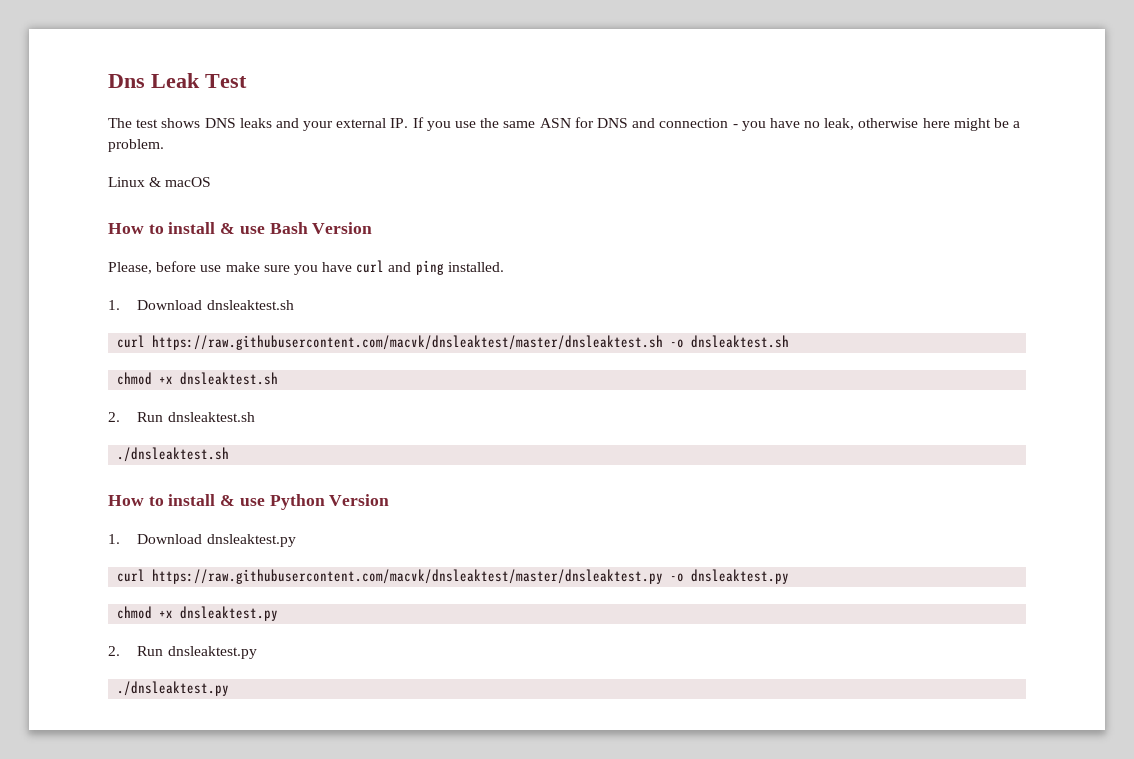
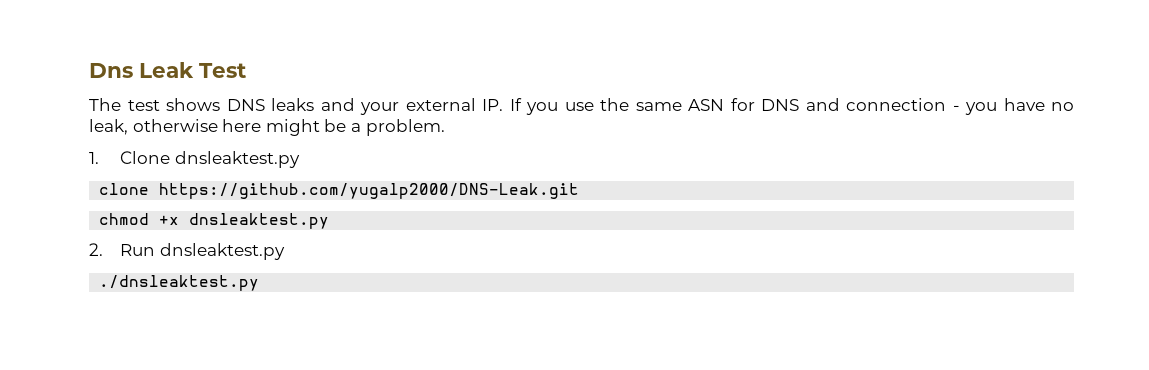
[108,177,212,187] [108,222,373,234] [108,260,504,275] [108,300,294,310] [117,335,790,350] [117,372,279,385] [108,412,255,422] [117,447,230,462] [108,494,390,510] [108,534,296,547] [117,569,790,584] Linux & macOS // How to install & use Bash Version // Please, before use make sure you have curl and ping installed. // 1. Download dnsleaktest.sh // curl https://raw.githubusercontent.com/macvk/dnsleaktest/master/dnsleaktest.sh -o dnsleaktest.sh // chmod +x dnsleaktest.sh // 2. Run dnsleaktest.sh // ./dnsleaktest.sh // How to install & use Python Version // 1. Download dnsleaktest.py // curl https://raw.githubusercontent.com/macvk/dnsleaktest/master/dnsleaktest.py -o dnsleaktest.py -> [89,151,301,168] [99,183,580,199] 1. Clone dnsleaktest.py // clone https://github.com/yugalp2000/DNS-Leak.git

